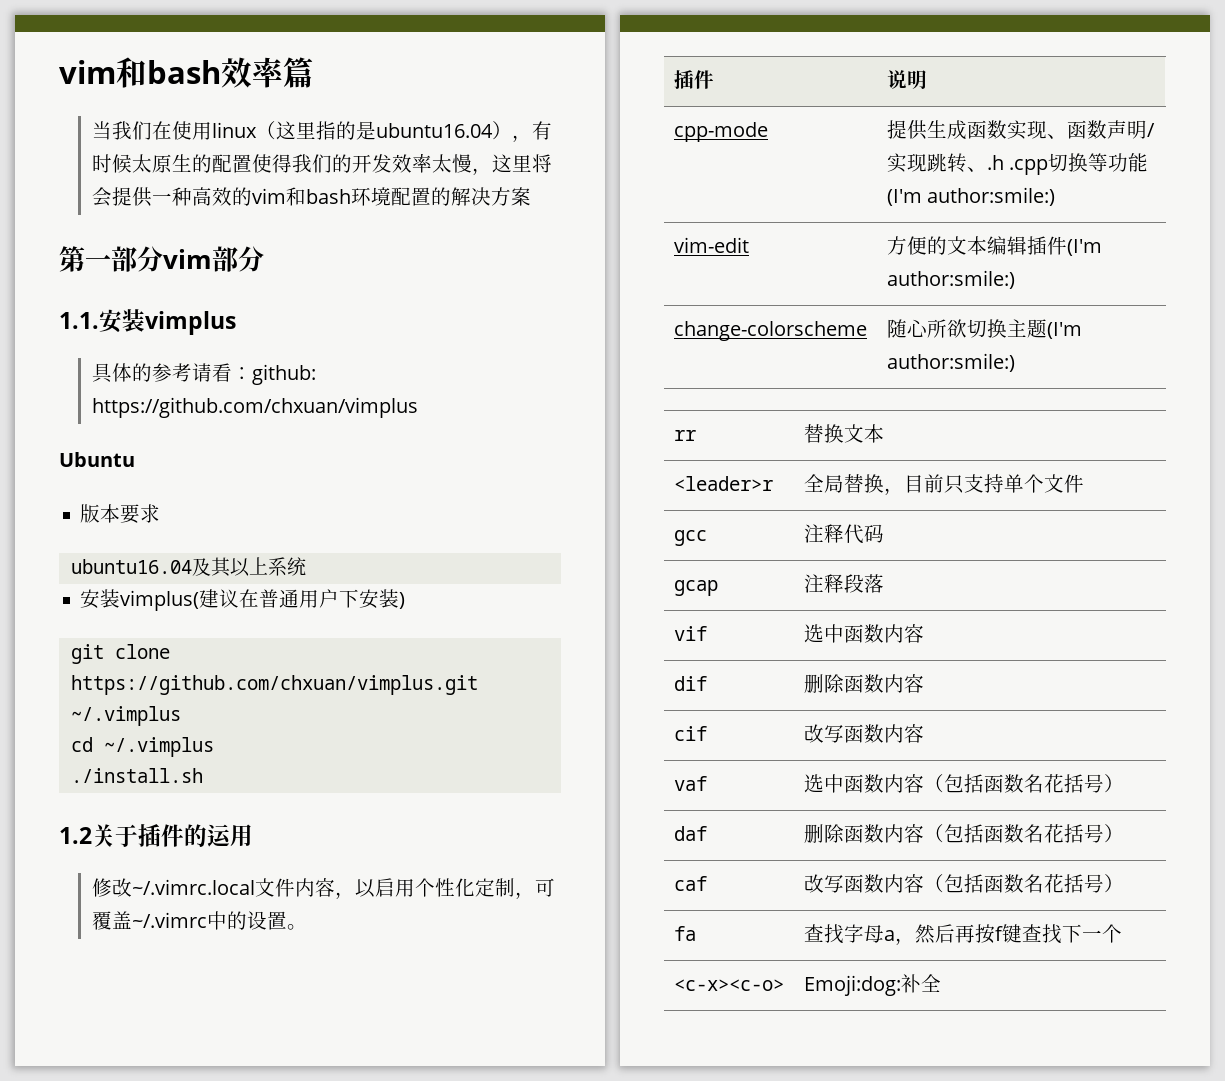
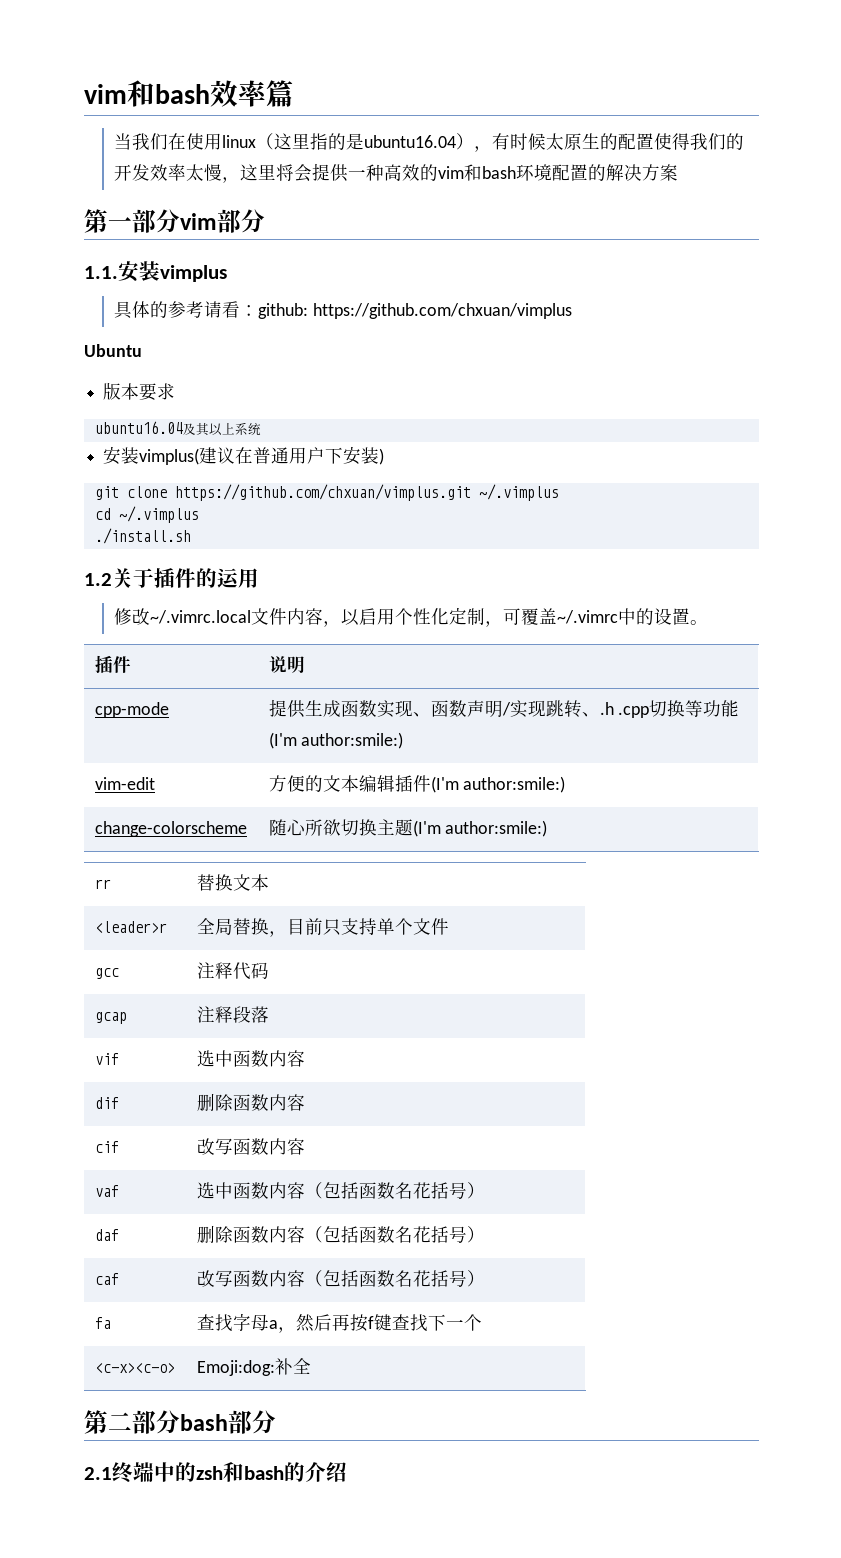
(941, 983) none -> [84,1410,276,1434] [84,1462,347,1483] // 第二部分bash部分 // 2.1终端中的zsh和bash的介绍

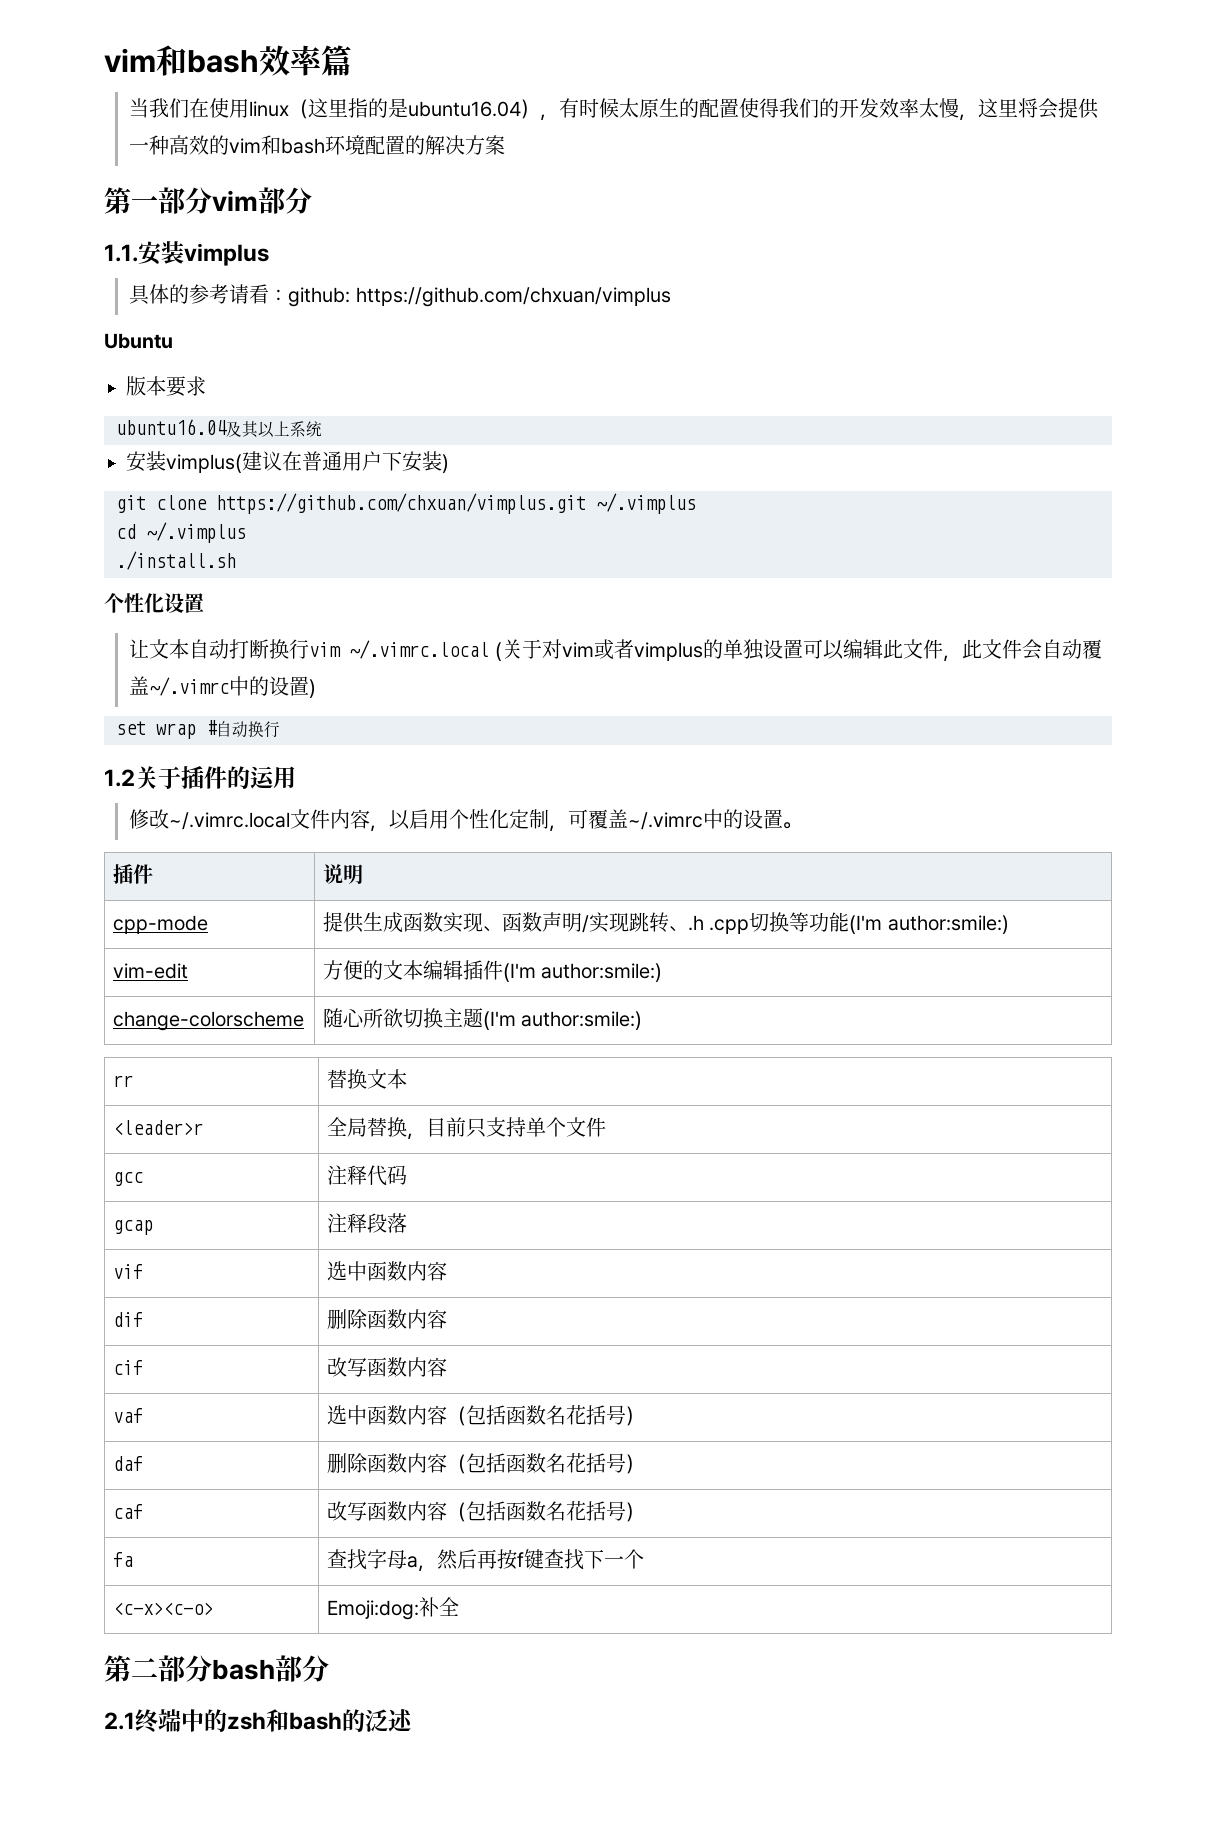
(191, 536) none -> [104,593,204,613] [129,639,1102,662] [129,676,317,698] [116,720,280,739] // 个性化设置 // 让文本自动打断换行vim ~/.vimrc.local (关于对vim或者vimplus的单独设置可以编辑此文件，此文件会自动覆盖~/.vimrc中的设置) // set wrap #自动换行
[305,1462,347,1482] 介绍 -> [365,1709,413,1732] 泛述

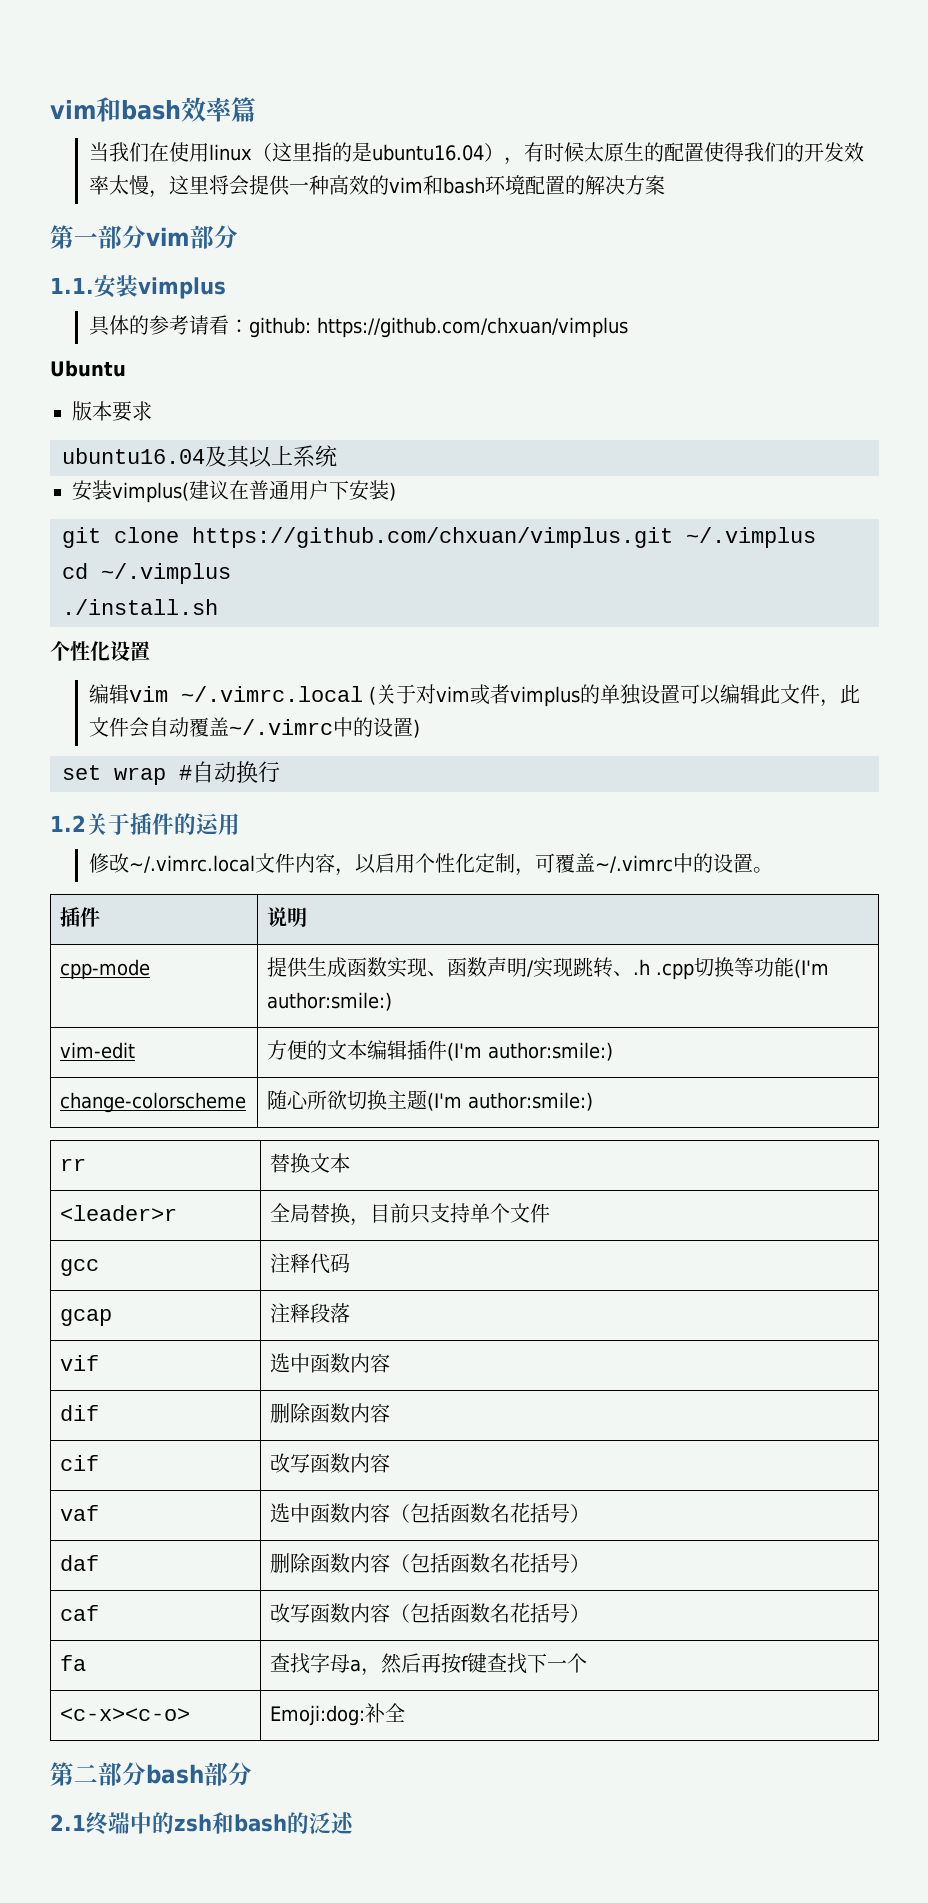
[129,639,310,659] 让文本自动打断换行 -> [88,684,129,704] 编辑

